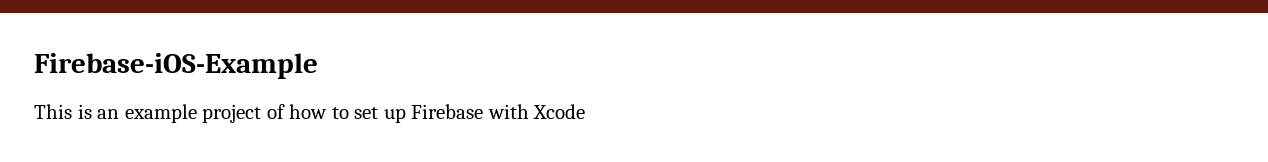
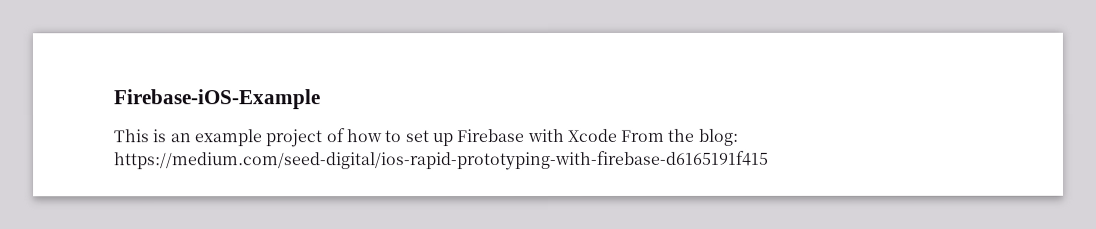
(586, 111) none -> [621,128,739,146] [114,150,769,171] From the blog: https://medium.com/seed-digital/ios-rapid-prototyping-with-firebase-d6165191f415

